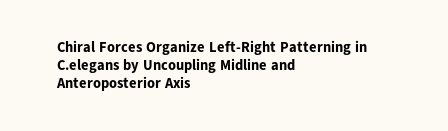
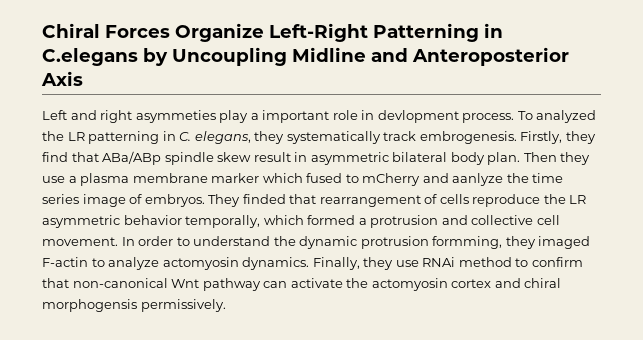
(191, 82) none -> [42,110,597,123] [42,131,596,144] [42,151,591,165] [42,173,564,186] [42,194,587,207] [42,215,560,228] [42,236,591,249] [42,257,583,270] [42,278,562,291] [42,299,226,312] // Left and right asymmeties play a important role in devlopment process. To analyzed the LR patterning in C. elegans, they systematically track embrogenesis. Firstly, they find that ABa/ABp spindle skew result in asymmetric bilateral body plan. Then they use a plasma membrane marker which fused to mCherry and aanlyze the time series image of embryos. They finded that rearrangement of cells reproduce the LR asymmetric behavior temporally, which formed a protrusion and collective cell movement. In order to understand the dynamic protrusion formming, they imaged F-actin to analyze actomyosin dynamics. Finally, they use RNAi method to confirm that non-canonical Wnt pathway can activate the actomyosin cortex and chiral morphogensis permissively.

